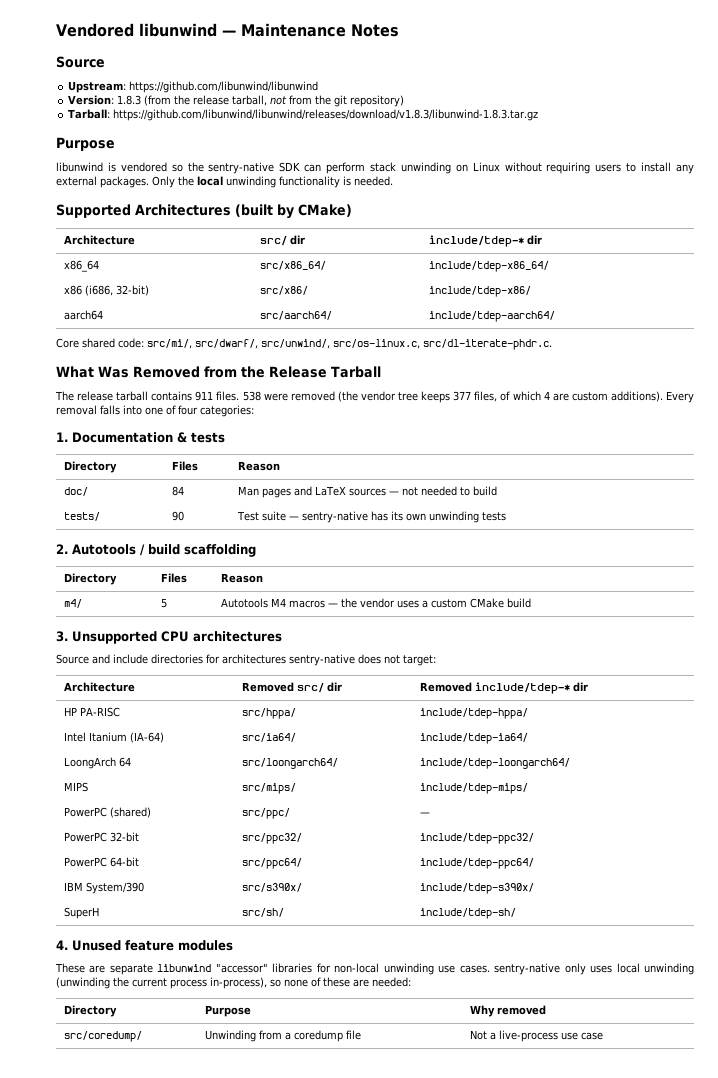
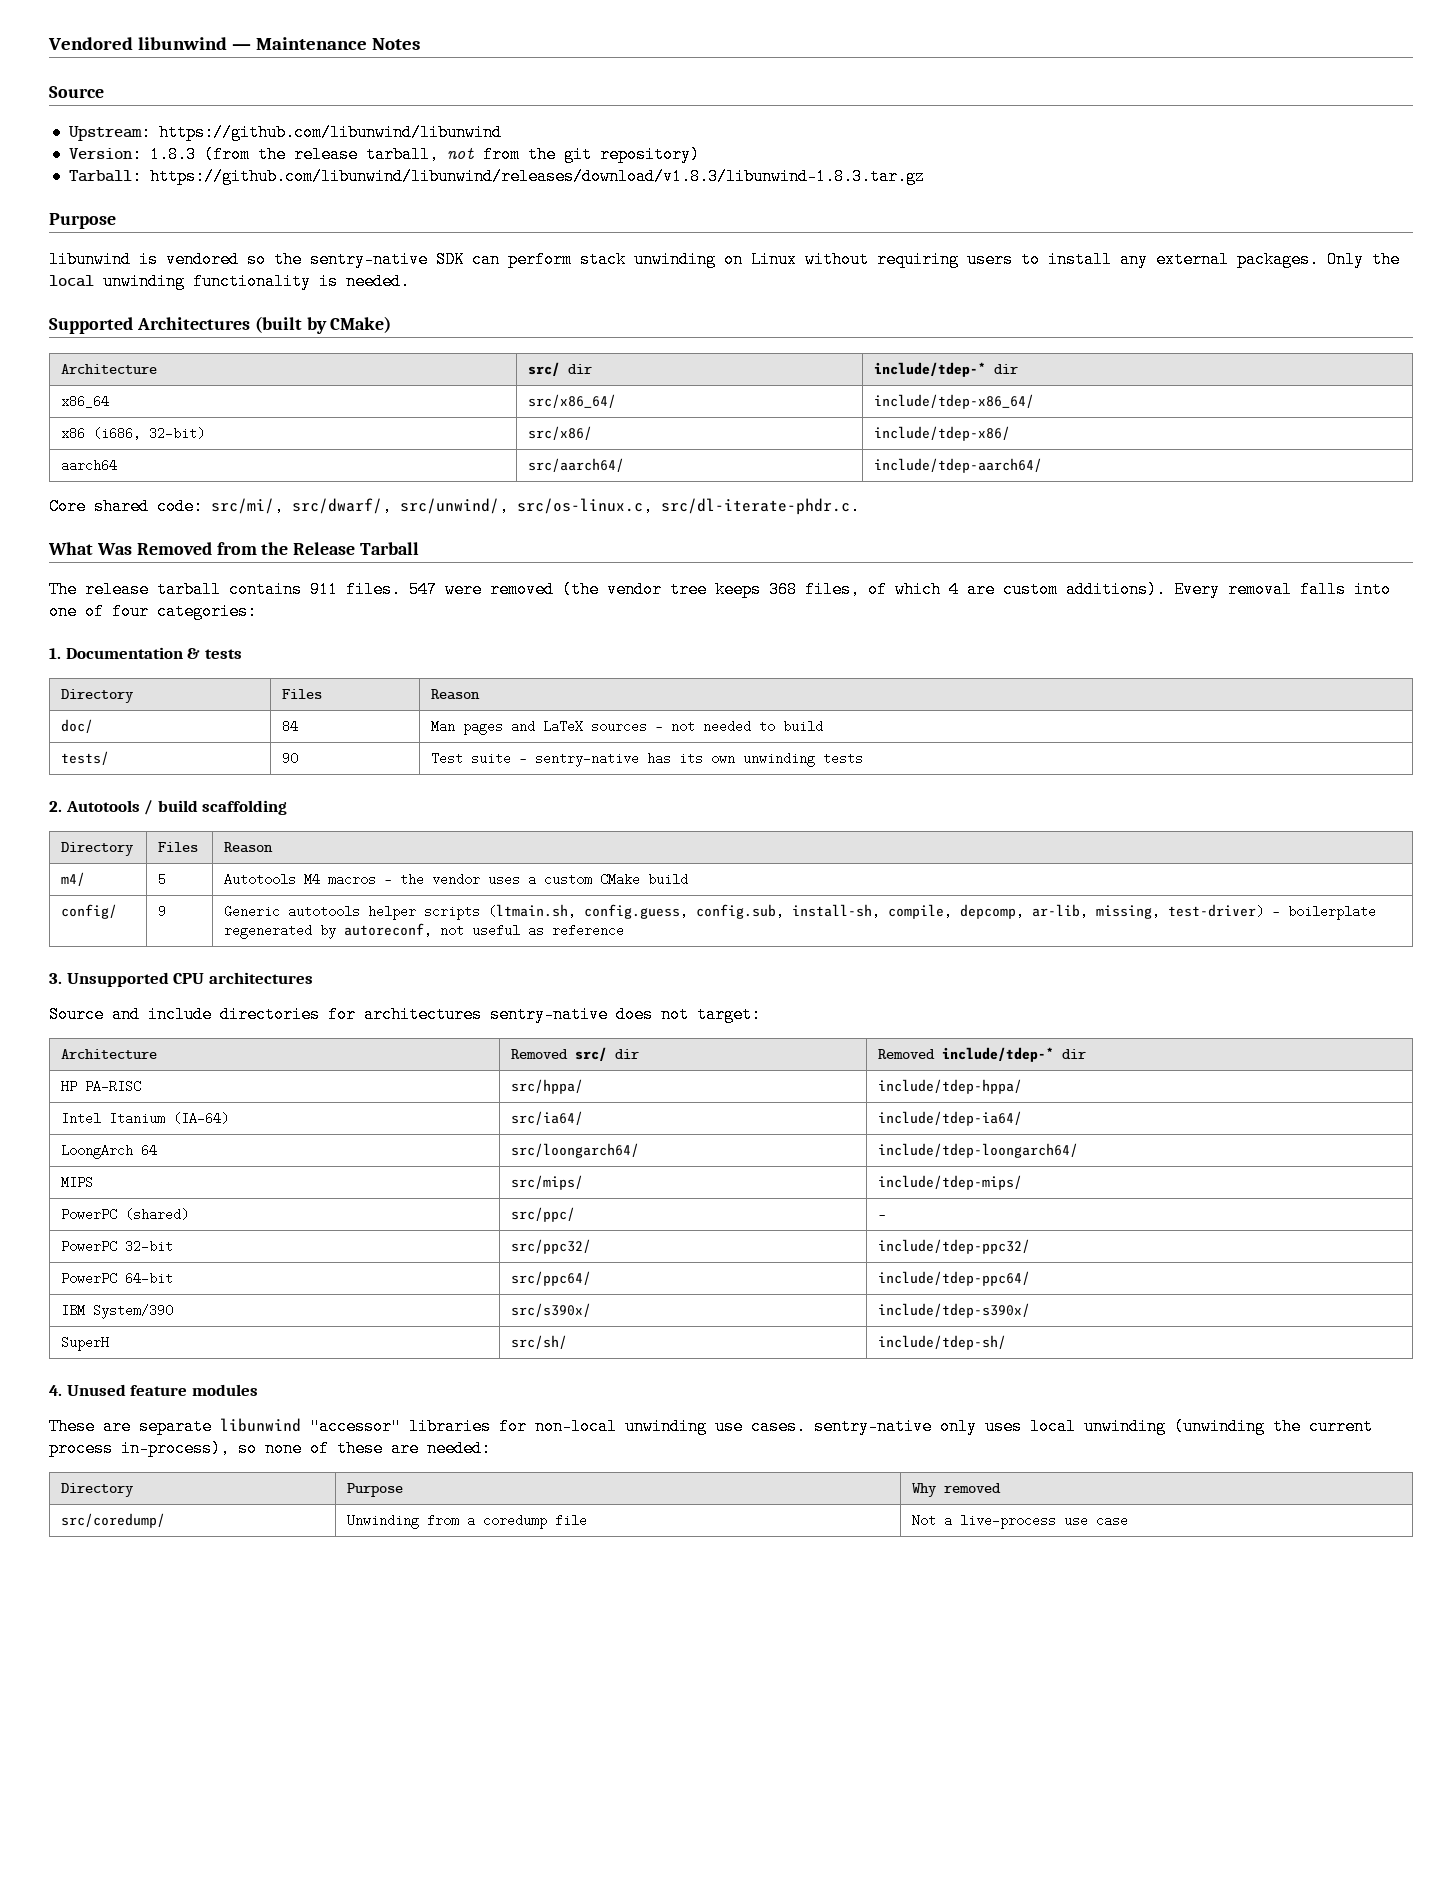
[242,391,261,401] 538 -> [409,581,437,598] 547
[453,391,472,401] 377 -> [769,581,797,598] 368
(531, 603) none -> [61,904,118,919] [158,905,167,918] [224,904,1377,920] [224,923,625,939] // config/ | 9 | Generic autotools helper scripts (ltmain.sh, config.guess, config.sub, install-sh, compile, depcomp, ar-lib, missing, test-driver) — boilerplate regenerated by autoreconf, not useful as reference

